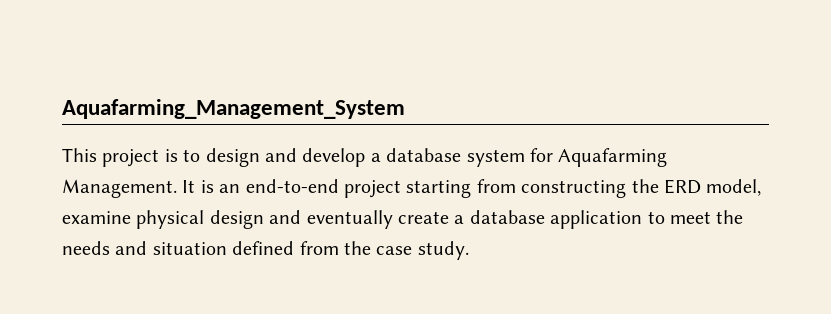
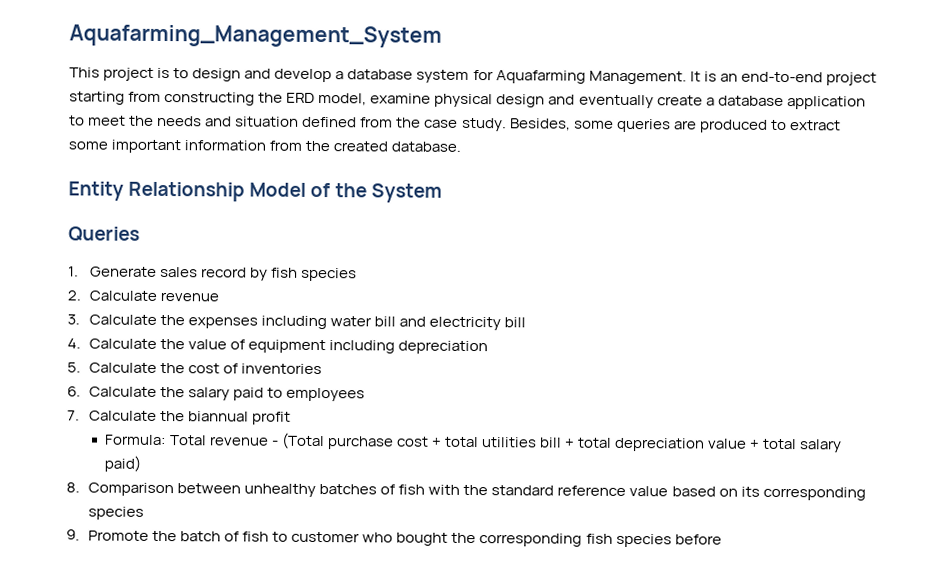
(469, 250) none -> [509,118,841,133] [68,139,462,154] [68,181,442,203] [68,226,140,242] [68,266,358,282] [67,290,220,302] [67,314,527,331] [67,338,489,355] [67,362,323,375] [67,386,366,402] [67,410,292,425] [104,432,843,453] [104,455,142,472] [66,482,866,501] [87,506,144,520] [66,529,722,548] Besides, some queries are produced to extract some important information from the created database. // Entity Relationship Model of the System // Queries // 1. Generate sales record by fish species // 2. Calculate revenue // 3. Calculate the expenses including water bill and electricity bill // 4. Calculate the value of equipment including depreciation // 5. Calculate the cost of inventories // 6. Calculate the salary paid to employees // 7. Calculate the biannual profit // Formula: Total revenue - (Total purchase cost + total utilities bill + total depreciation value + total salary paid) // 8. Comparison between unhealthy batches of fish with the standard reference value based on its corresponding species // 9. Promote the batch of fish to customer who bought the corresponding fish species before

